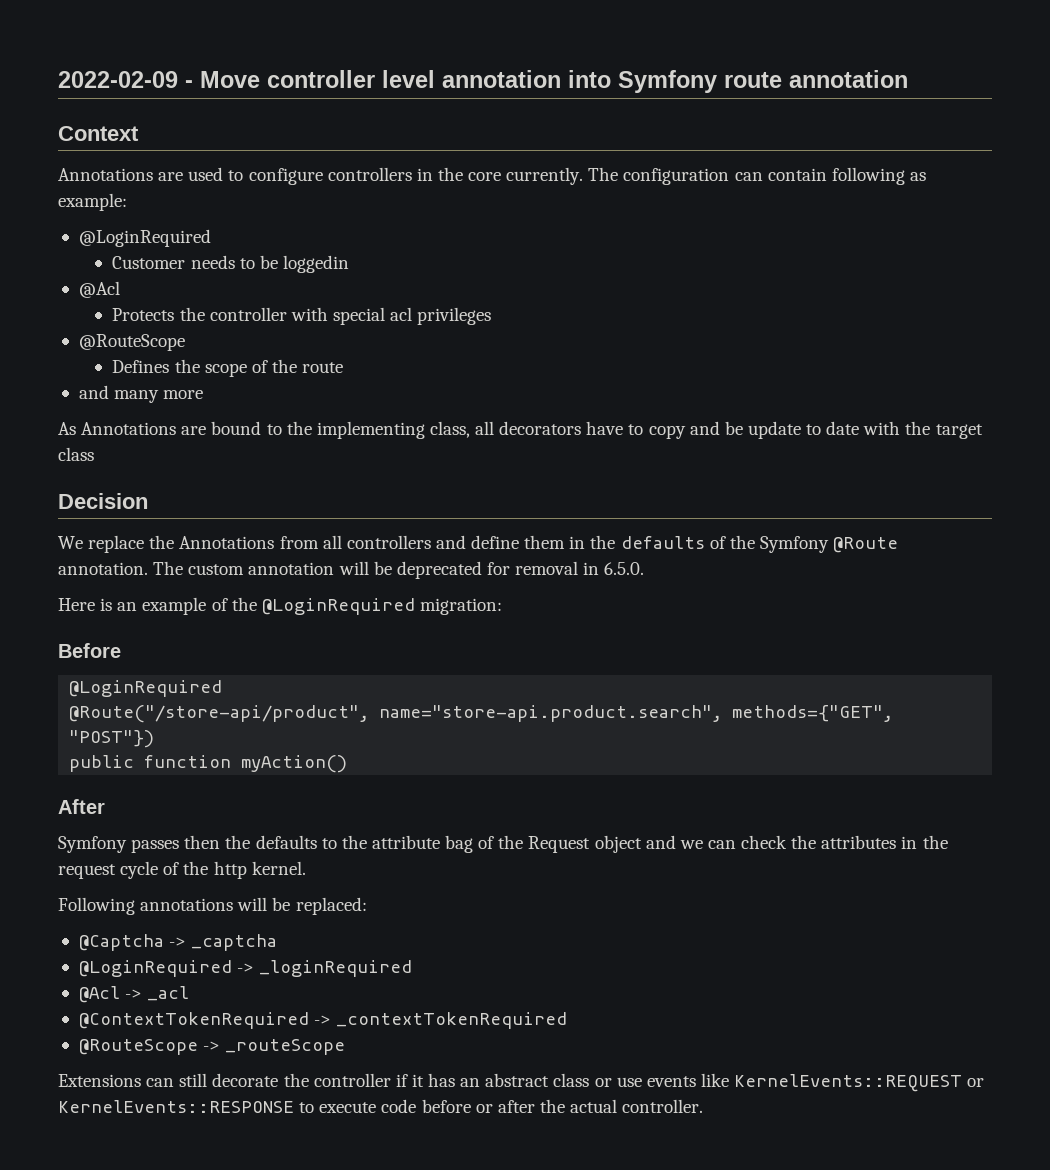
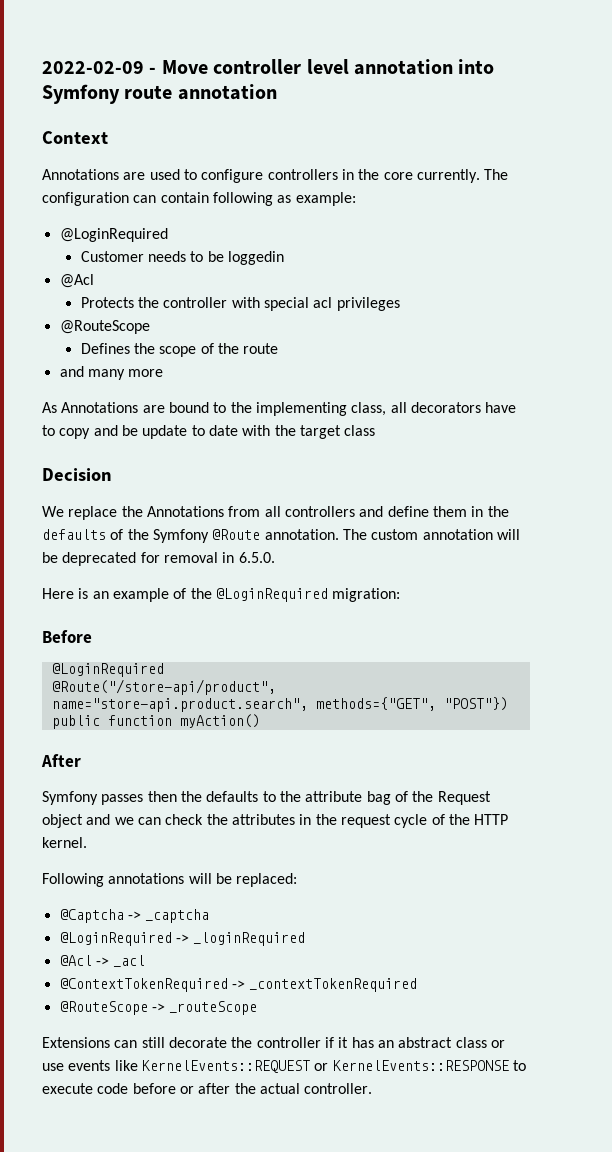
[213,861,247,879] http -> [474,814,509,825] HTTP

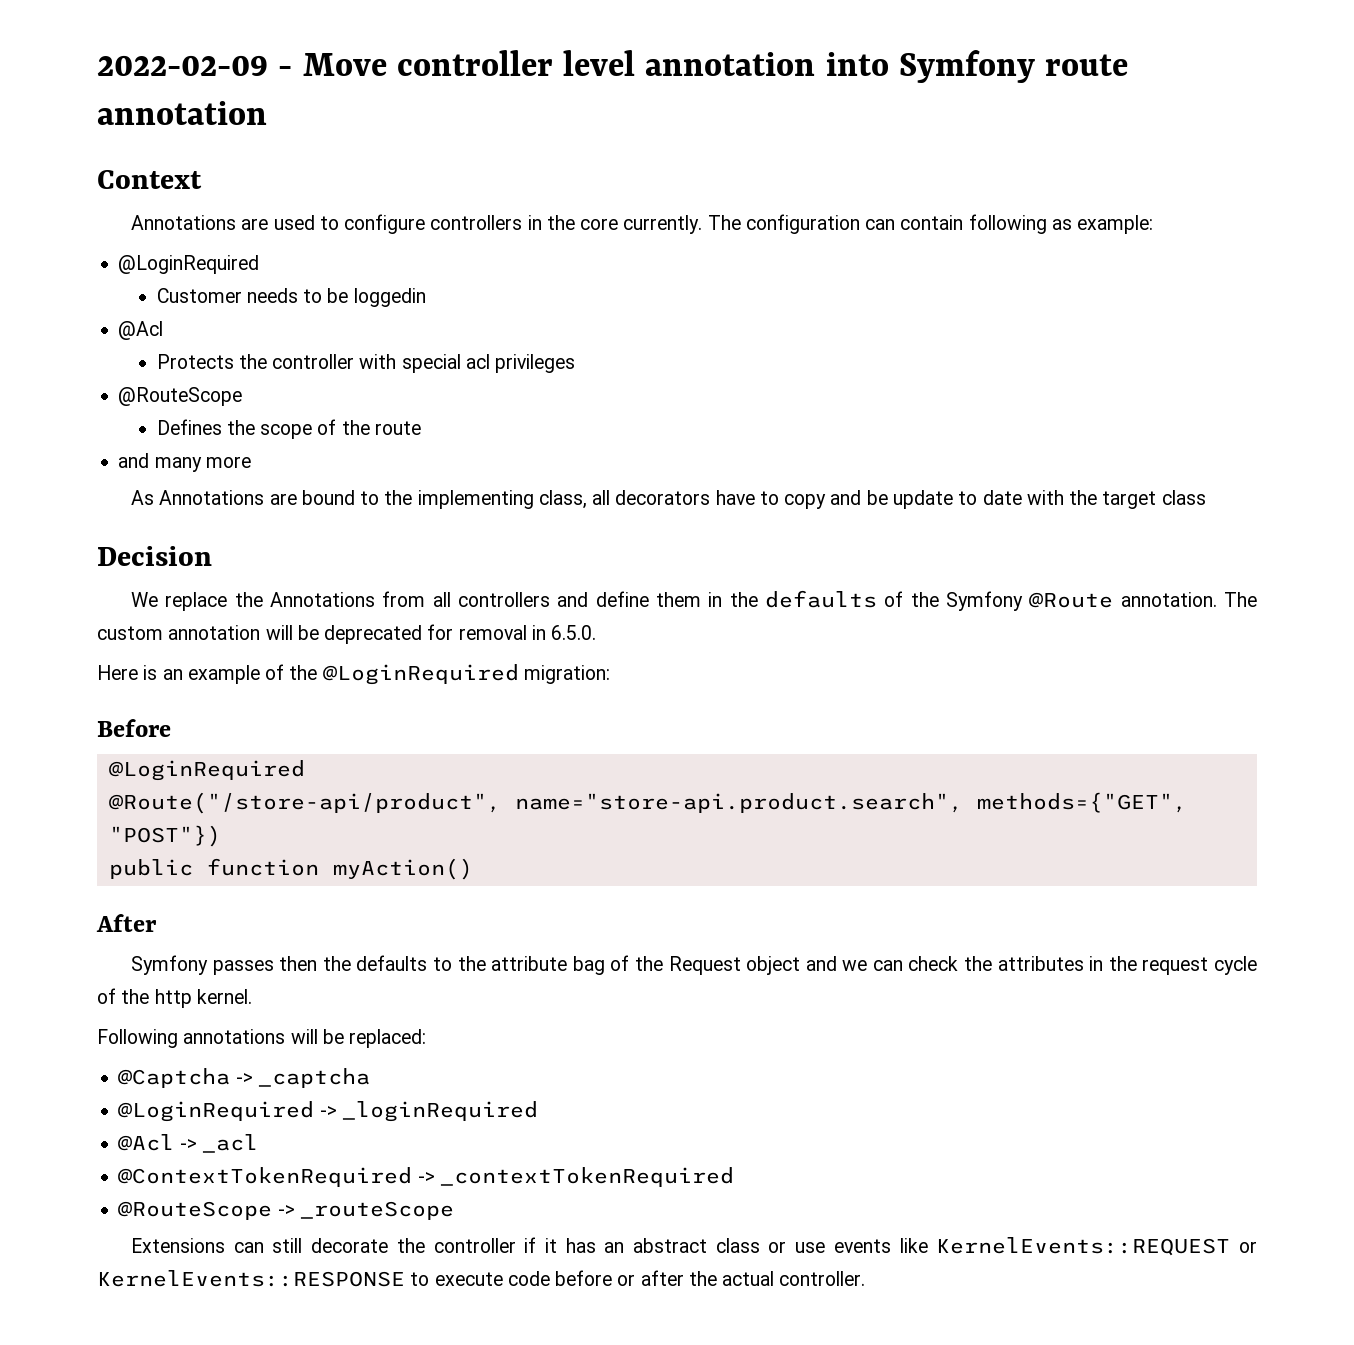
[474,814,509,825] HTTP -> [154,989,192,1008] http

